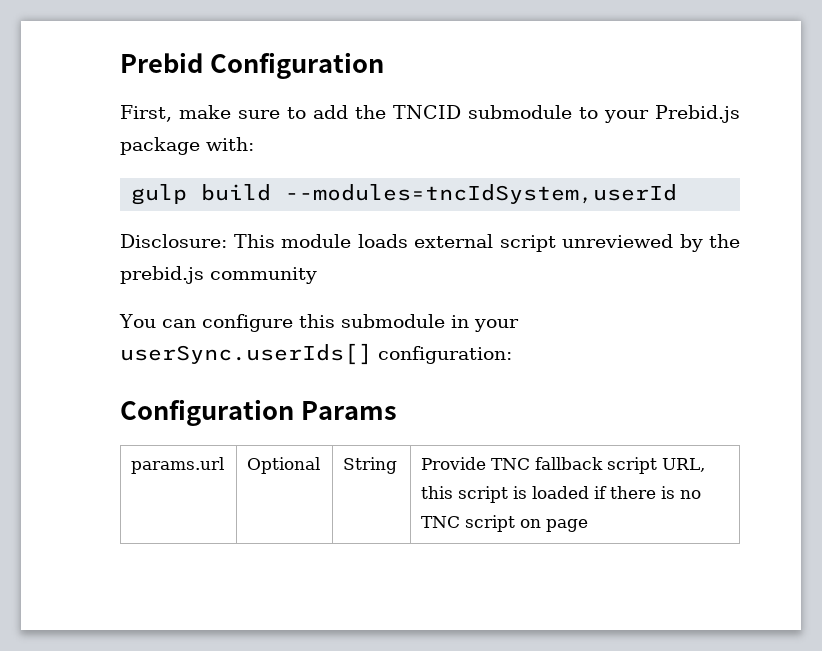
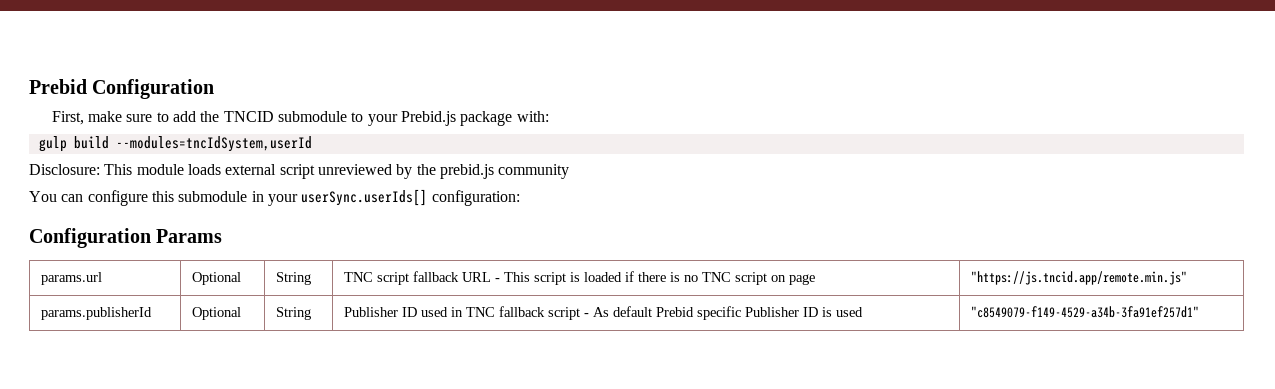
[421,457,706,474] [421,486,454,499] Provide TNC fallback script URL, this -> [344,271,531,285] TNC script fallback URL - This
(589, 525) none -> [971,271,1188,285] [41,307,153,320] [192,307,242,320] [276,307,312,320] [344,306,864,320] [971,306,1200,318] | "https://js.tncid.app/remote.min.js" // params.publisherId | Optional | String | Publisher ID used in TNC fallback script - As default Prebid specific Publisher ID is used | "c8549079-f149-4529-a34b-3fa91ef257d1"

